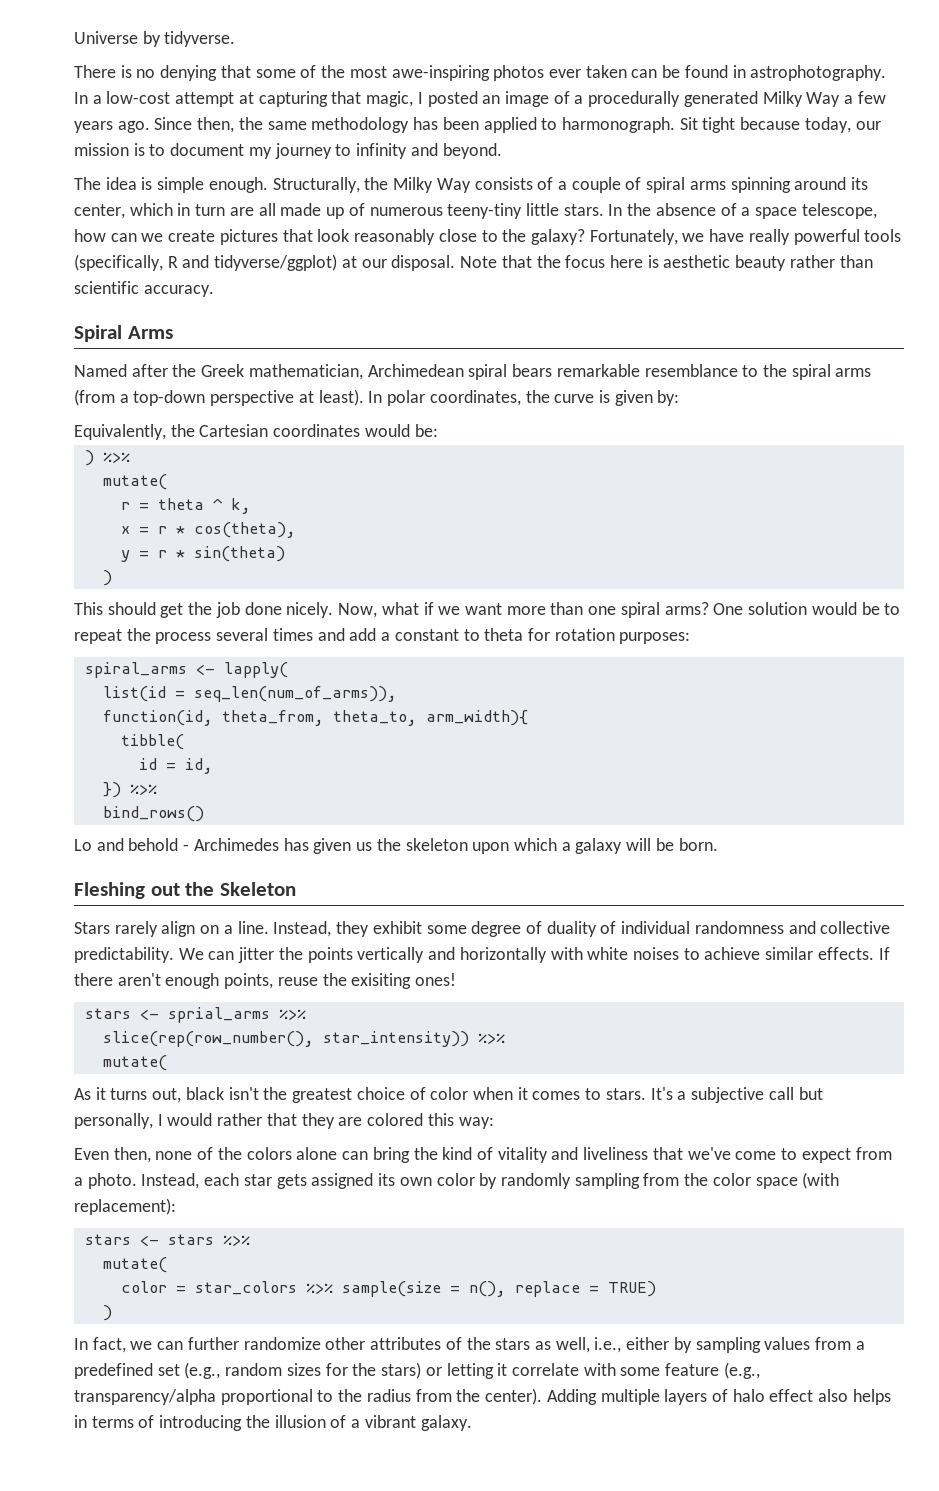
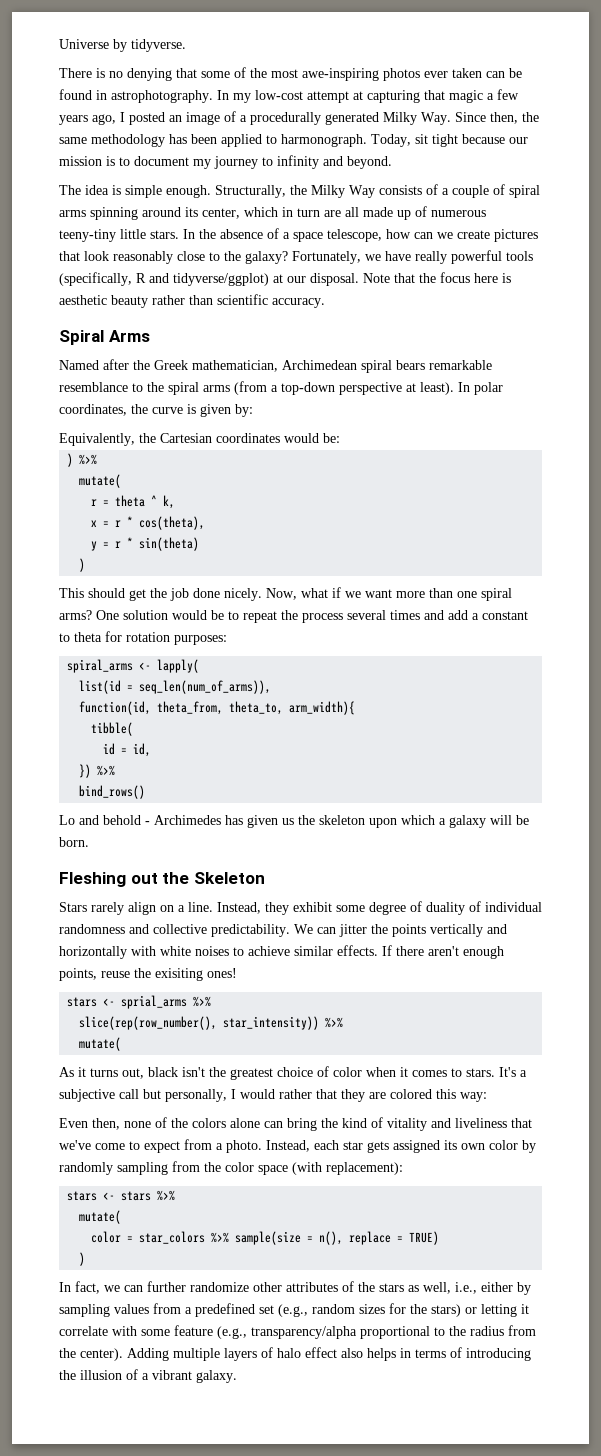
[92,95,102,104] a -> [233,93,251,103] my
[366,91,414,107] magic, -> [449,89,519,103] [59,114,116,125] magic a few years ago,
[806,91,886,107] [74,121,150,133] Way a few years ago. -> [421,112,451,125] Way.
[679,117,698,130] Sit -> [371,134,428,147] Today, sit
[804,117,851,133] today, -> (505, 139) none

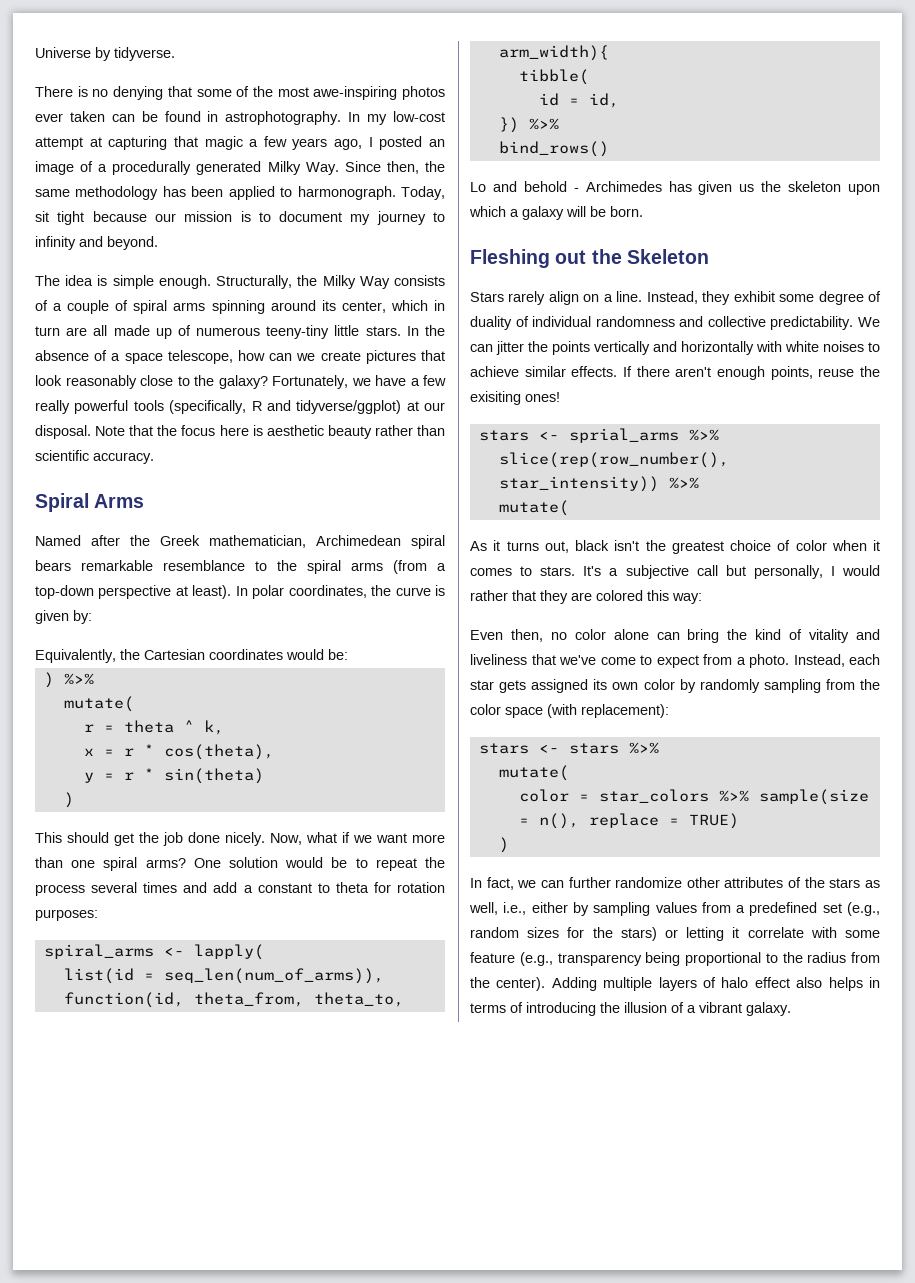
(411, 256) none -> [410,375,446,386] a few
[124,1117,226,1128] none of the colors -> [550,629,606,640] no color
[251,1326,357,1339] transparency/alpha -> [557,952,681,966] transparency being

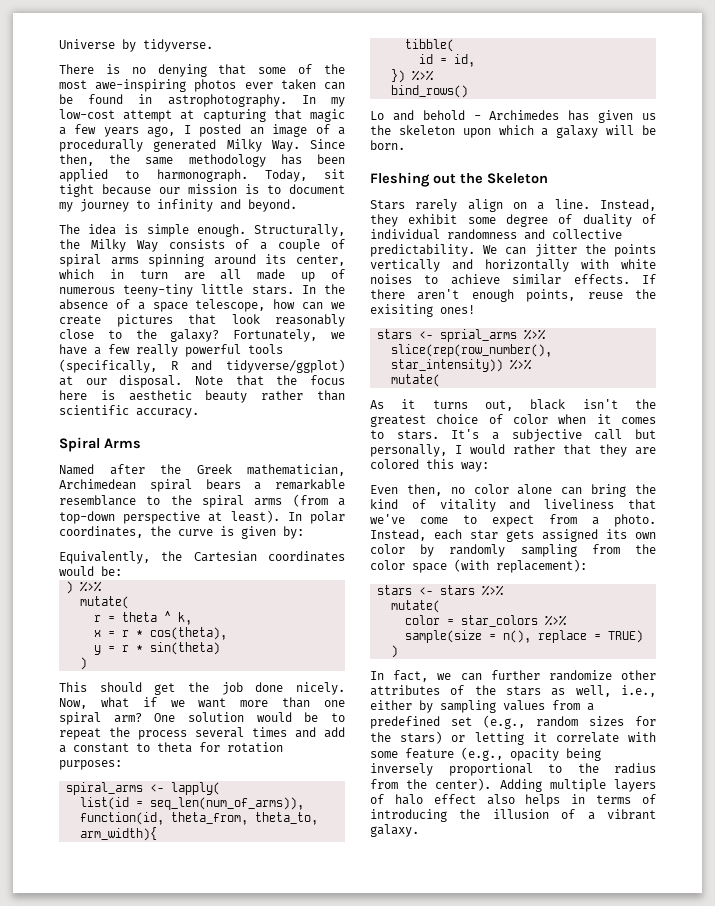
(71, 565) none -> [254,482,262,490] a
[145,858,186,868] arms? -> [113,713,142,723] arm?
[557,952,681,966] transparency being -> [510,748,601,761] [370,763,433,776] opacity being inversely

